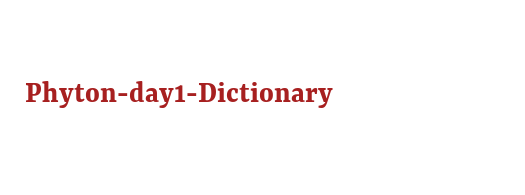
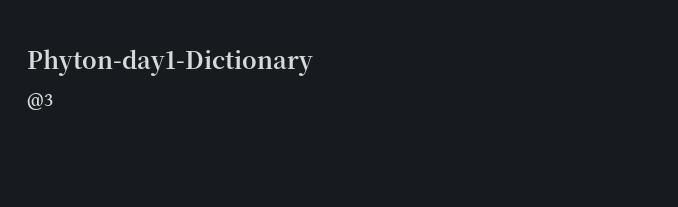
(333, 94) none -> [27,93,54,110] // @3

